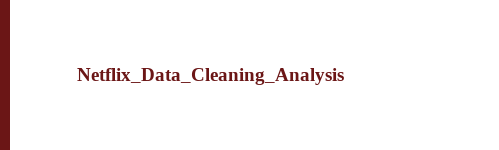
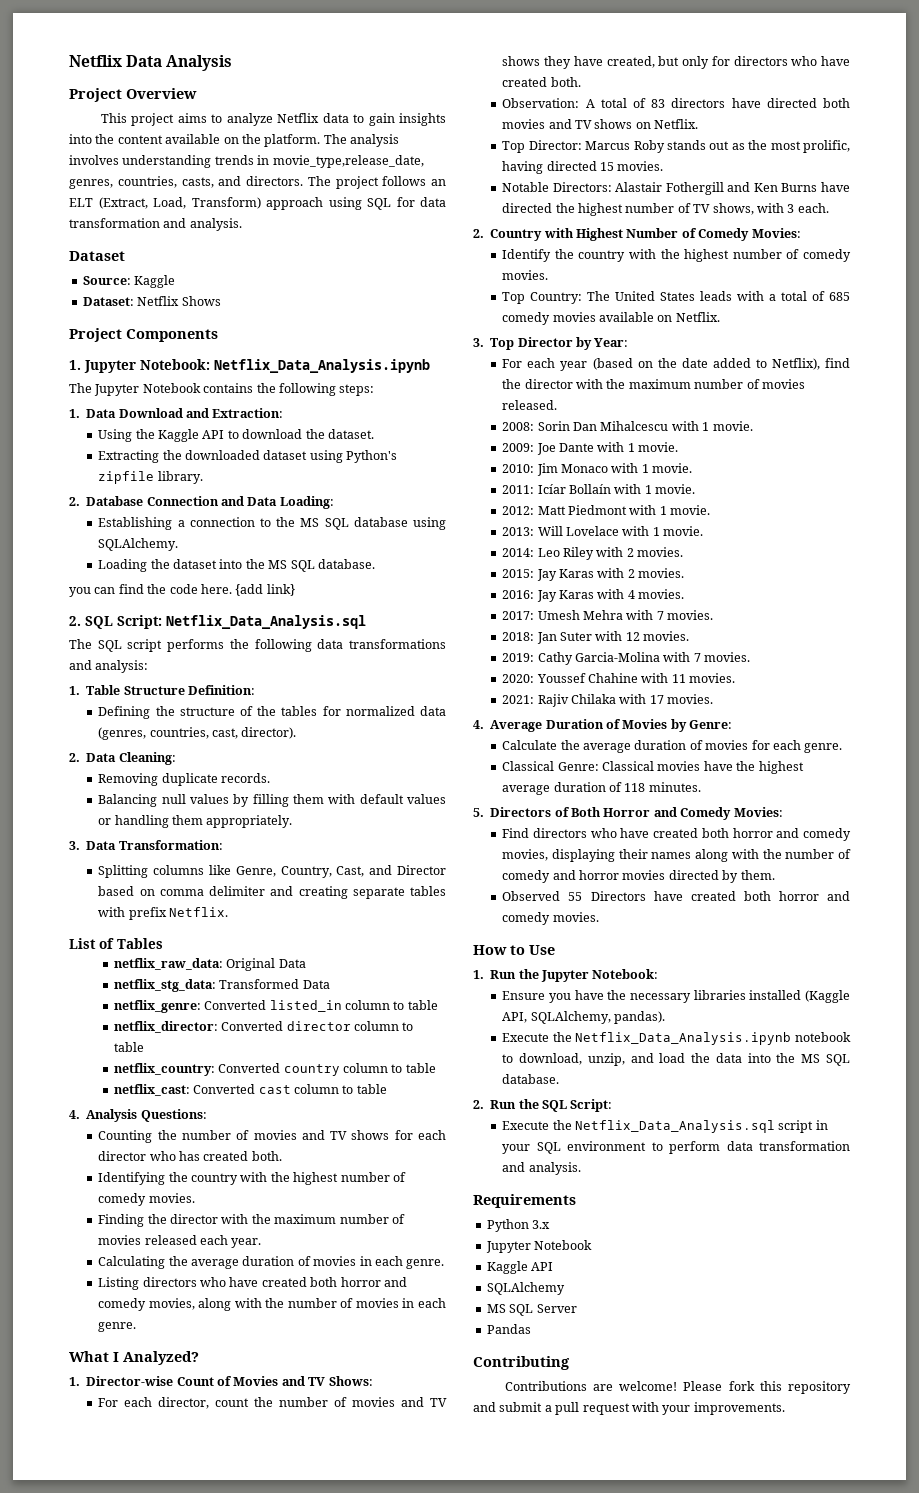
[77,68,344,85] Netflix_Data_Cleaning_Analysis -> [69,55,233,71] [69,88,197,102] [100,113,447,126] [69,134,399,147] [69,155,424,168] [69,176,446,189] [69,197,446,210] [69,218,242,231] [69,251,125,261] [82,275,176,288] [82,296,221,306] [69,328,218,342] [69,359,430,373] [69,383,375,396] [69,408,284,418] [98,429,374,442] [98,450,398,463] [98,471,203,484] [69,496,334,509] [98,517,446,530] [98,538,179,551] [98,559,375,572] [69,584,295,597] [69,615,366,629] [69,639,447,652] [69,660,149,673] [69,685,255,695] [98,706,446,719] [98,727,297,740] [69,752,176,765] [98,773,271,786] [98,794,446,807] [98,815,293,828] [69,840,223,850] [98,865,446,878] [98,886,446,899] [98,907,229,920] [69,938,163,949] [113,958,306,971] [113,979,330,992] [113,1000,438,1013] [113,1021,414,1033] [113,1042,144,1052] [113,1063,436,1076] [113,1084,387,1096] [69,1109,207,1122] [98,1130,446,1143] [98,1151,282,1161] [98,1172,406,1185] [98,1193,195,1206] [98,1214,405,1227] [98,1235,262,1248] [98,1256,445,1269] [98,1277,407,1290] [98,1298,446,1311] [98,1322,137,1332] [69,1351,199,1365] [69,1376,373,1386] [98,1397,447,1409] [502,56,850,69] [502,77,581,87] [502,98,850,108] [502,119,699,129] [502,140,851,153] [502,161,664,174] [502,182,850,195] [502,203,829,216] [473,228,801,241] [502,249,851,262] [502,270,549,280] [502,291,850,304] [502,312,720,325] [473,337,629,350] [502,358,850,371] [502,379,805,389] [502,400,558,410] [502,421,753,431] [502,442,679,455] [502,463,693,476] [502,484,696,494] [502,505,711,515] [502,526,704,536] [502,547,684,560] [502,568,685,581] [502,589,685,602] [502,610,714,620] [502,631,690,644] [502,652,751,665] [502,673,736,683] [502,694,714,707] [473,719,733,732] [502,740,843,753] [502,761,804,774] [502,782,701,795] [473,807,783,820] [502,828,851,841] [502,849,851,862] [502,870,775,883] [502,891,850,901] [502,912,599,925] [473,945,555,955] [473,969,659,982] [502,990,850,1003] [502,1011,666,1024] [502,1032,851,1045] [502,1053,850,1066] [502,1074,560,1084] [473,1099,613,1112] [502,1120,828,1133] [502,1141,850,1154] [502,1162,581,1175] [473,1194,576,1208] [486,1219,551,1232] [485,1240,593,1253] [486,1261,554,1274] [486,1282,565,1295] [486,1304,577,1316] [486,1324,531,1334] [473,1356,570,1370] [504,1381,851,1394] [473,1402,785,1415] Netflix Data Analysis // Project Overview // This project aims to analyze Netflix data to gain insights into the content available on the platform. The analysis involves understanding trends in movie_type,release_date, genres, countries, casts, and directors. The project follows an ELT (Extract, Load, Transform) approach using SQL for data transformation and analysis. // Dataset // Source: Kaggle // Dataset: Netflix Shows // Project Components // 1. Jupyter Notebook: Netflix_Data_Analysis.ipynb // The Jupyter Notebook contains the following steps: // 1. Data Download and Extraction: // Using the Kaggle API to download the dataset. // Extracting the downloaded dataset using Python's zipfile library. // 2. Database Connection and Data Loading: // Establishing a connection to the MS SQL database using SQLAlchemy. // Loading the dataset into the MS SQL database. // you can find the code here. {add link} // 2. SQL Script: Netflix_Data_Analysis.sql // The SQL script performs the following data transformations and analysis: // 1. Table Structure Definition: // Defining the structure of the tables for normalized data (genres, countries, cast, director). // 2. Data Cleaning: // Removing duplicate records. // Balancing null values by filling them with default values or handling them appropriately. // 3. Data Transformation: // Splitting columns like Genre, Country, Cast, and Director based on comma delimiter and creating separate tables with prefix Netflix. // List of Tables // netflix_raw_data: Original Data // netflix_stg_data: Transformed Data // netflix_genre: Converted listed_in column to table // netflix_director: Converted director column to table // netflix_country: Converted country column to table // netflix_cast: Converted cast column to table // 4. Analysis Questions: // Counting the number of movies and TV shows for each director who has created both. // Identifying the country with the highest number of comedy movies. // Finding the director with the maximum number of movies released each year. // Calculating the average duration of movies in each genre. // Listing directors who have created both horror and comedy movies, along with the number of movies in each genre. // What I Analyzed? // 1. Director-wise Count of Movies and TV Shows: // For each director, count the number of movies and TV shows they have created, but only for directors who have created both. // Observation: A total of 83 directors have directed both movies and TV shows on Netflix. // Top Director: Marcus Roby stands out as the most prolific, having directed 15 movies. // Notable Directors: Alastair Fothergill and Ken Burns have directed the highest number of TV shows, with 3 each. // 2. Country with Highest Number of Comedy Movies: // Identify the country with the highest number of comedy movies. // Top Country: The United States leads with a total of 685 comedy movies available on Netflix. // 3. Top Director by Year: // For each year (based on the date added to Netflix), find the director with the maximum number of movies released. // 2008: Sorin Dan Mihalcescu with 1 movie. // 2009: Joe Dante with 1 movie. // 2010: Jim Monaco with 1 movie. // 2011: Icíar Bollaín with 1 movie. // 2012: Matt Piedmont with 1 movie. // 2013: Will Lovelace with 1 movie. // 2014: Leo Riley with 2 movies. // 2015: Jay Karas with 2 movies. // 2016: Jay Karas with 4 movies. // 2017: Umesh Mehra with 7 movies. // 2018: Jan Suter with 12 movies. // 2019: Cathy Garcia-Molina with 7 movies. // 2020: Youssef Chahine with 11 movies. // 2021: Rajiv Chilaka with 17 movies. // 4. Average Duration of Movies by Genre: // Calculate the average duration of movies for each genre. // Classical Genre: Classical movies have the highest average duration of 118 minutes. // 5. Directors of Both Horror and Comedy Movies: // Find directors who have created both horror and comedy movies, displaying their names along with the number of comedy and horror movies directed by them. // Observed 55 Directors have created both horror and comedy movies. // How to Use // 1. Run the Jupyter Notebook: // Ensure you have the necessary libraries installed (Kaggle API, SQLAlchemy, pandas). // Execute the Netflix_Data_Analysis.ipynb notebook to download, unzip, and load the data into the MS SQL database. // 2. Run the SQL Script: // Execute the Netflix_Data_Analysis.sql script in your SQL environment to perform data transformation and analysis. // Requirements // Python 3.x // Jupyter Notebook // Kaggle API // SQLAlchemy // MS SQL Server // Pandas // Contributing // Contributions are welcome! Please fork this repository and submit a pull request with your improvements.

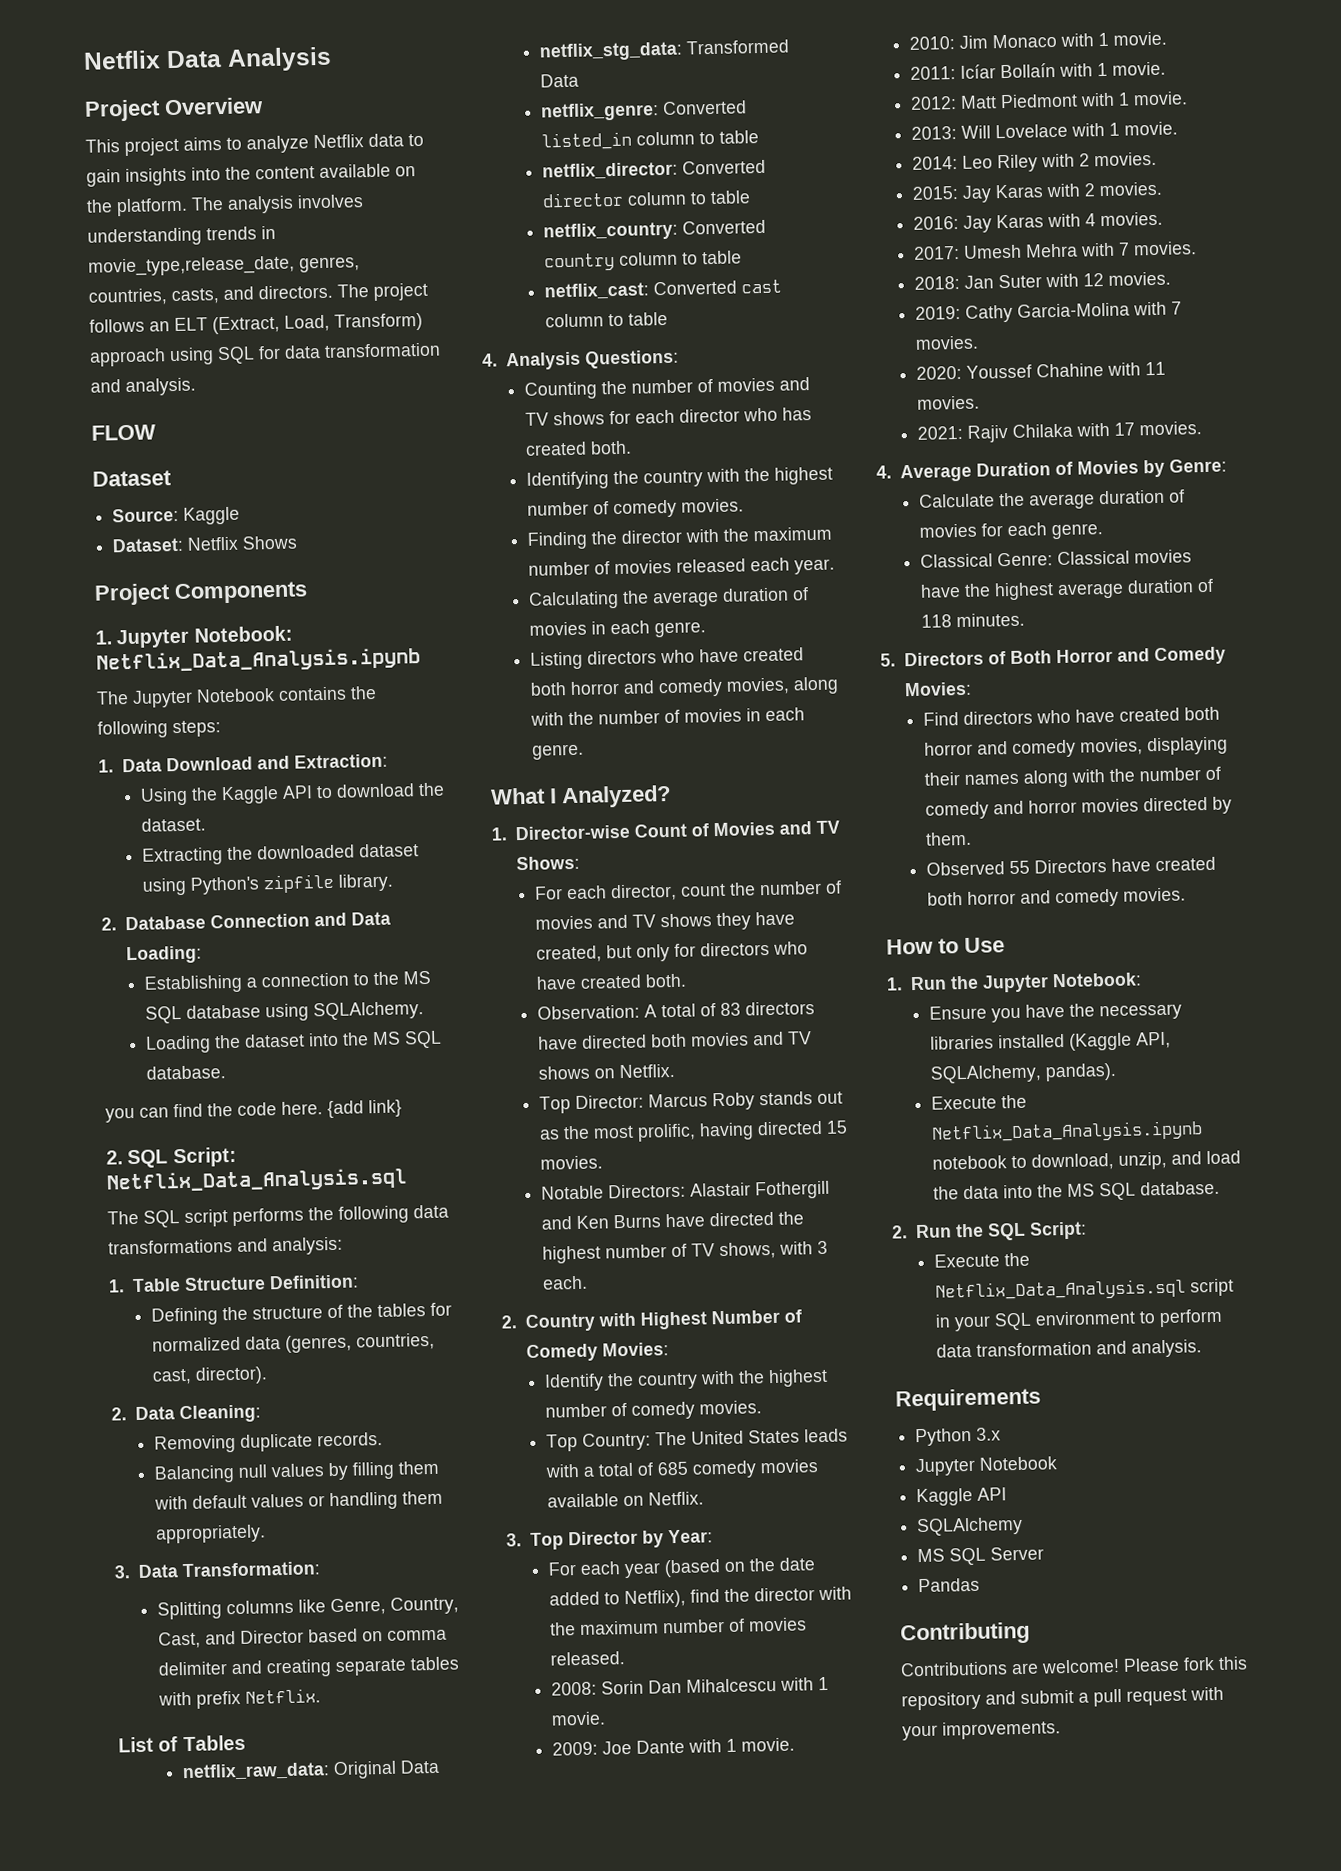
(242, 224) none -> [91,424,156,441] // FLOW

